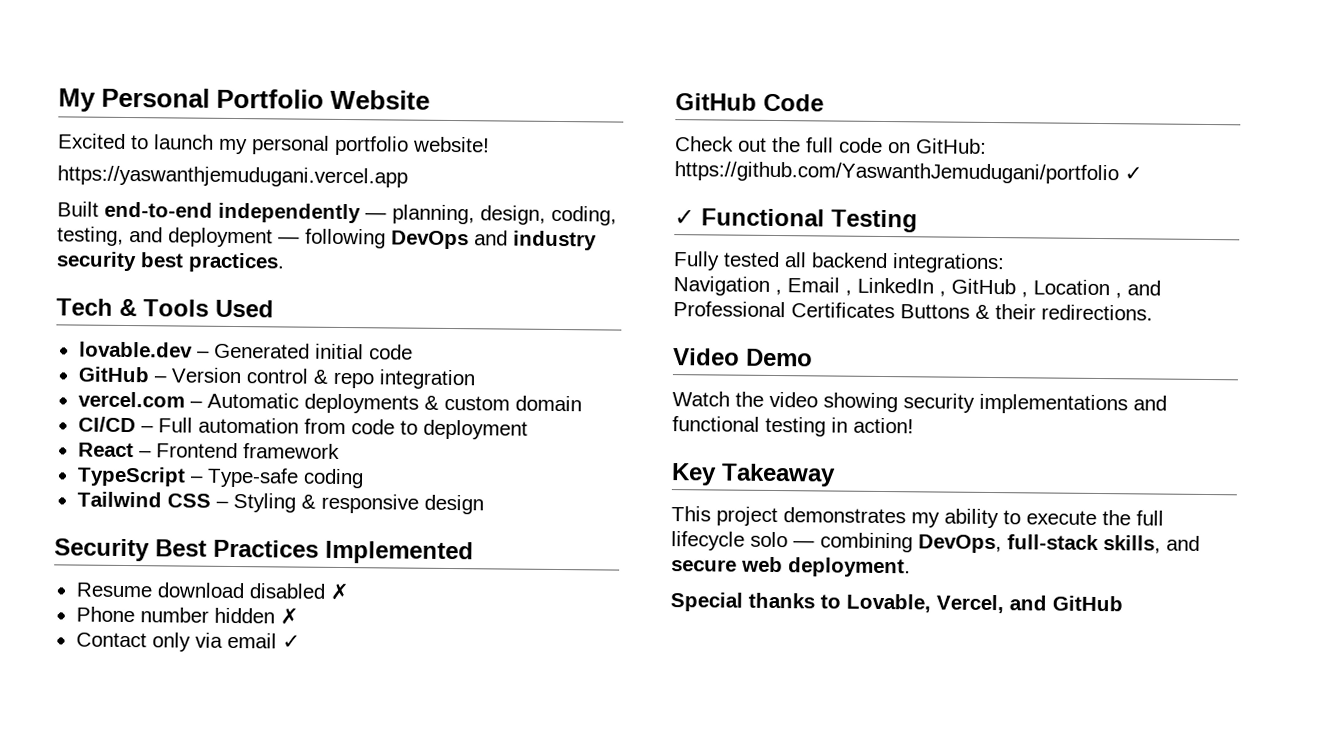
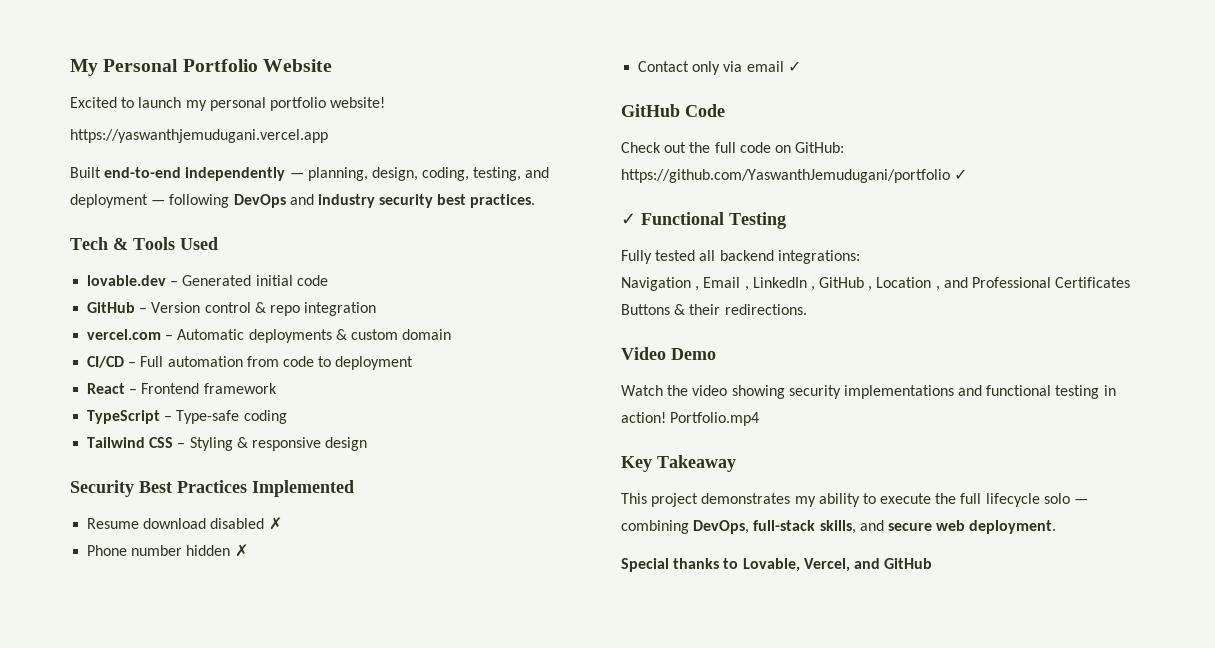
(914, 425) none -> [670,412,760,426] Portfolio.mp4

